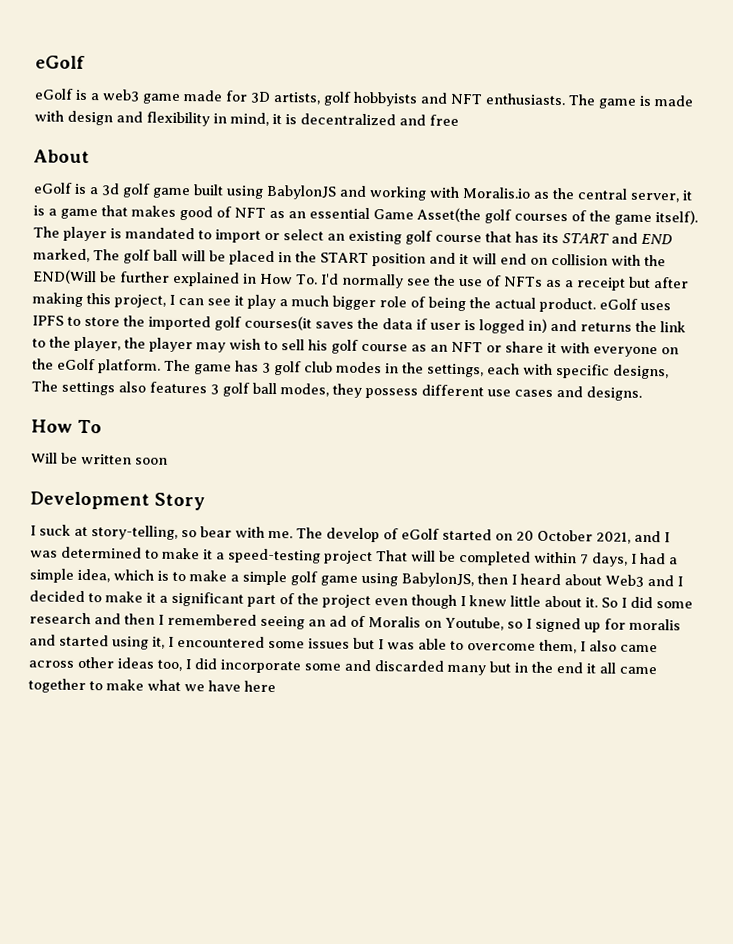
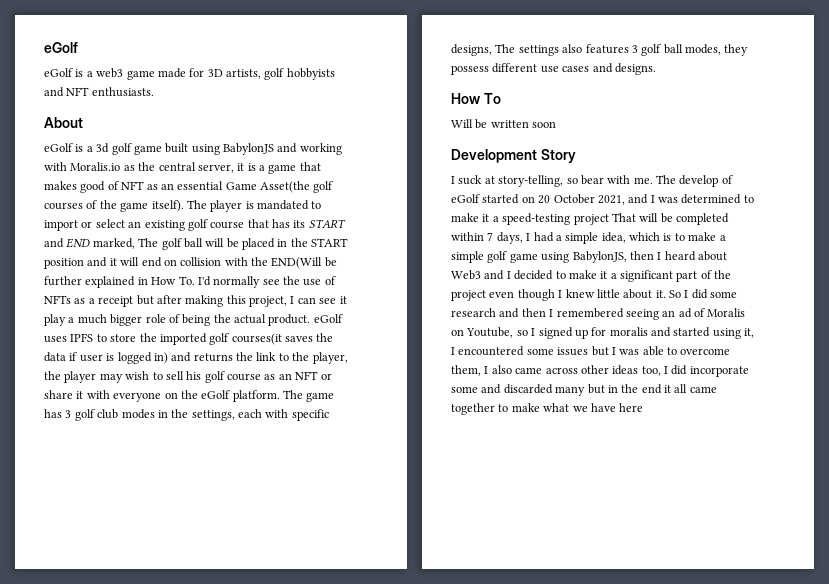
[568,94,694,109] [34,110,459,127] The game is made with design and flexibility in mind, it is decentralized and free -> (154, 92) none

